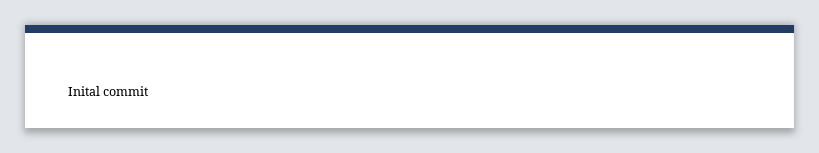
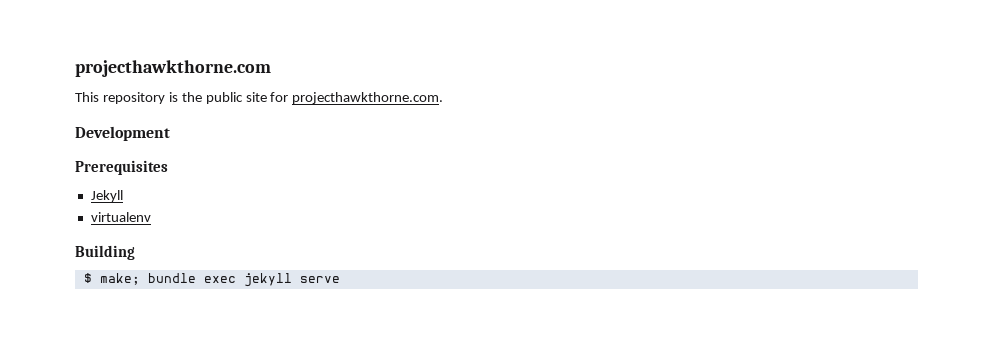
[68,86,150,96] Inital commit -> [75,60,271,77] [75,92,444,104] [75,126,170,141] [75,160,168,175] [90,190,123,202] [90,212,151,222] [75,245,135,260] [83,273,340,287] projecthawkthorne.com // This repository is the public site for projecthawkthorne.com. // Development // Prerequisites // Jekyll // virtualenv // Building // $ make; bundle exec jekyll serve

